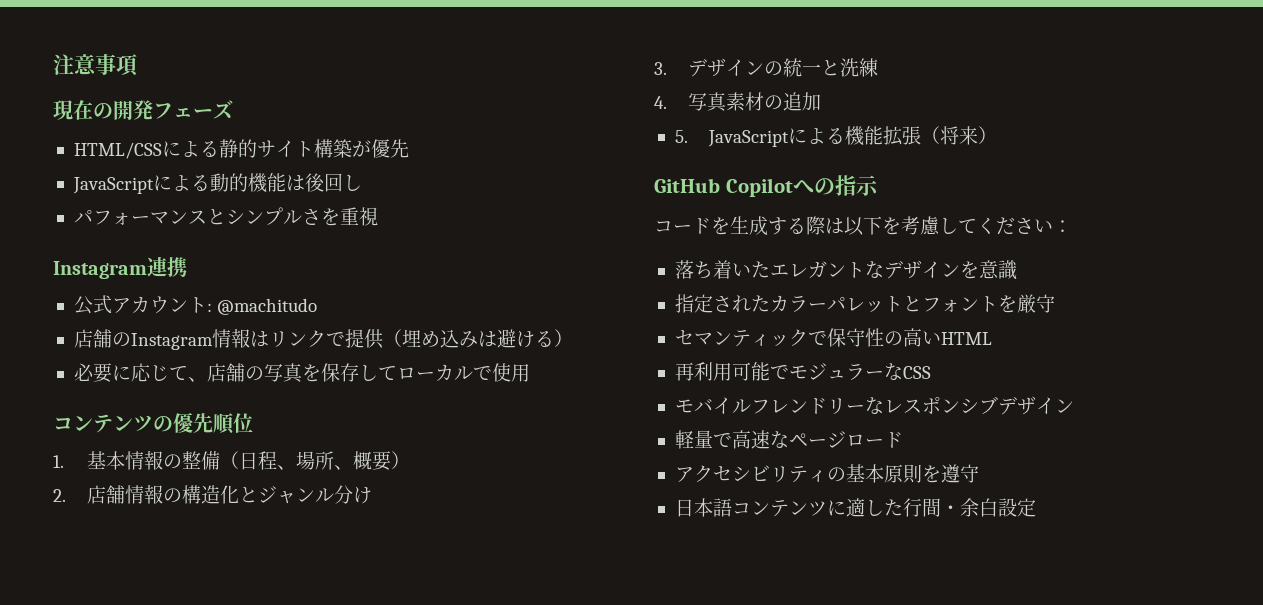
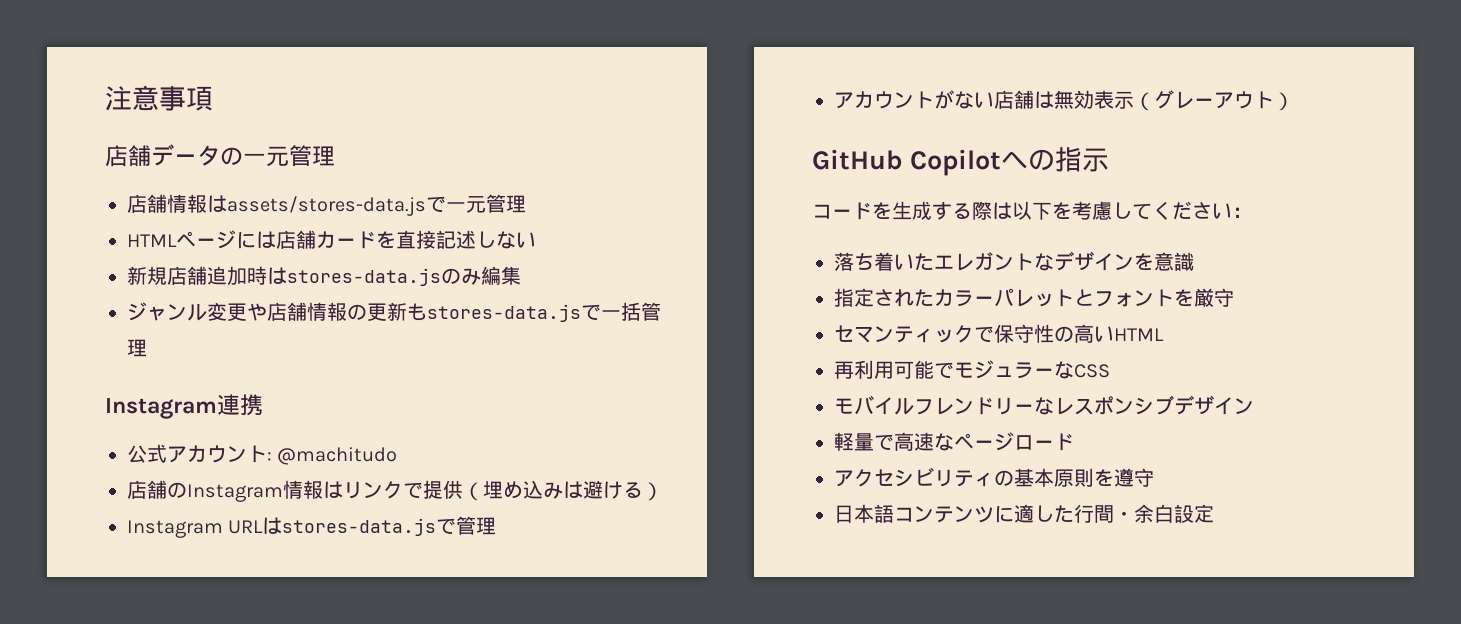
[53,100,233,120] [73,139,409,159] [72,173,362,194] [73,207,378,226] 現在の開発フェーズ // HTML/CSSによる静的サイト構築が優先 // JavaScriptによる動的機能は後回し // パフォーマンスとシンプルさを重視 -> [105,144,335,167] [127,194,526,216] [127,230,536,249] [127,266,521,286] [127,302,661,322] [127,339,147,357] 店舗データの一元管理 // 店舗情報はassets/stores-data.jsで一元管理 // HTMLページには店舗カードを直接記述しない // 新規店舗追加時はstores-data.jsのみ編集 // ジャンル変更や店舗情報の更新もstores-data.jsで一括管理
[73,363,530,383] [53,412,253,434] [53,450,410,471] [53,484,372,504] [654,58,878,77] [654,92,821,112] [674,126,978,147] 必要に応じて、店舗の写真を保存してローカルで使用 // コンテンツの優先順位 // 1.基本情報の整備（日程、場所、概要） // 2.店舗情報の構造化とジャンル分け // 3.デザインの統一と洗練 // 4.写真素材の追加 // 5. JavaScriptによる機能拡張（将来 -> [127,516,497,538] [834,90,1274,111] Instagram URLはstores-data.jsで管理 // アカウントがない店舗は無効表示（グレーアウト

